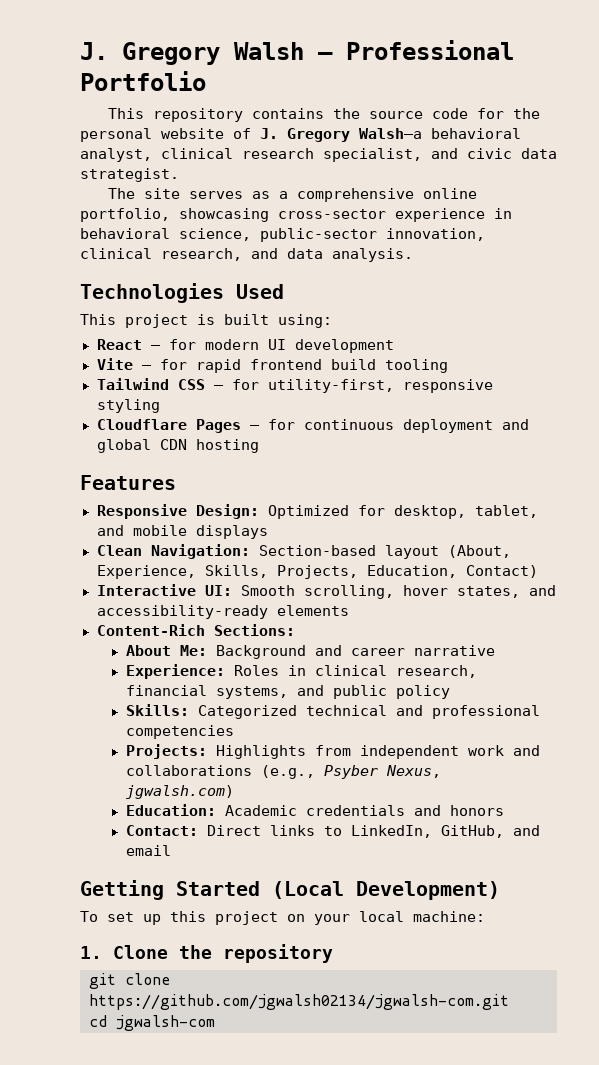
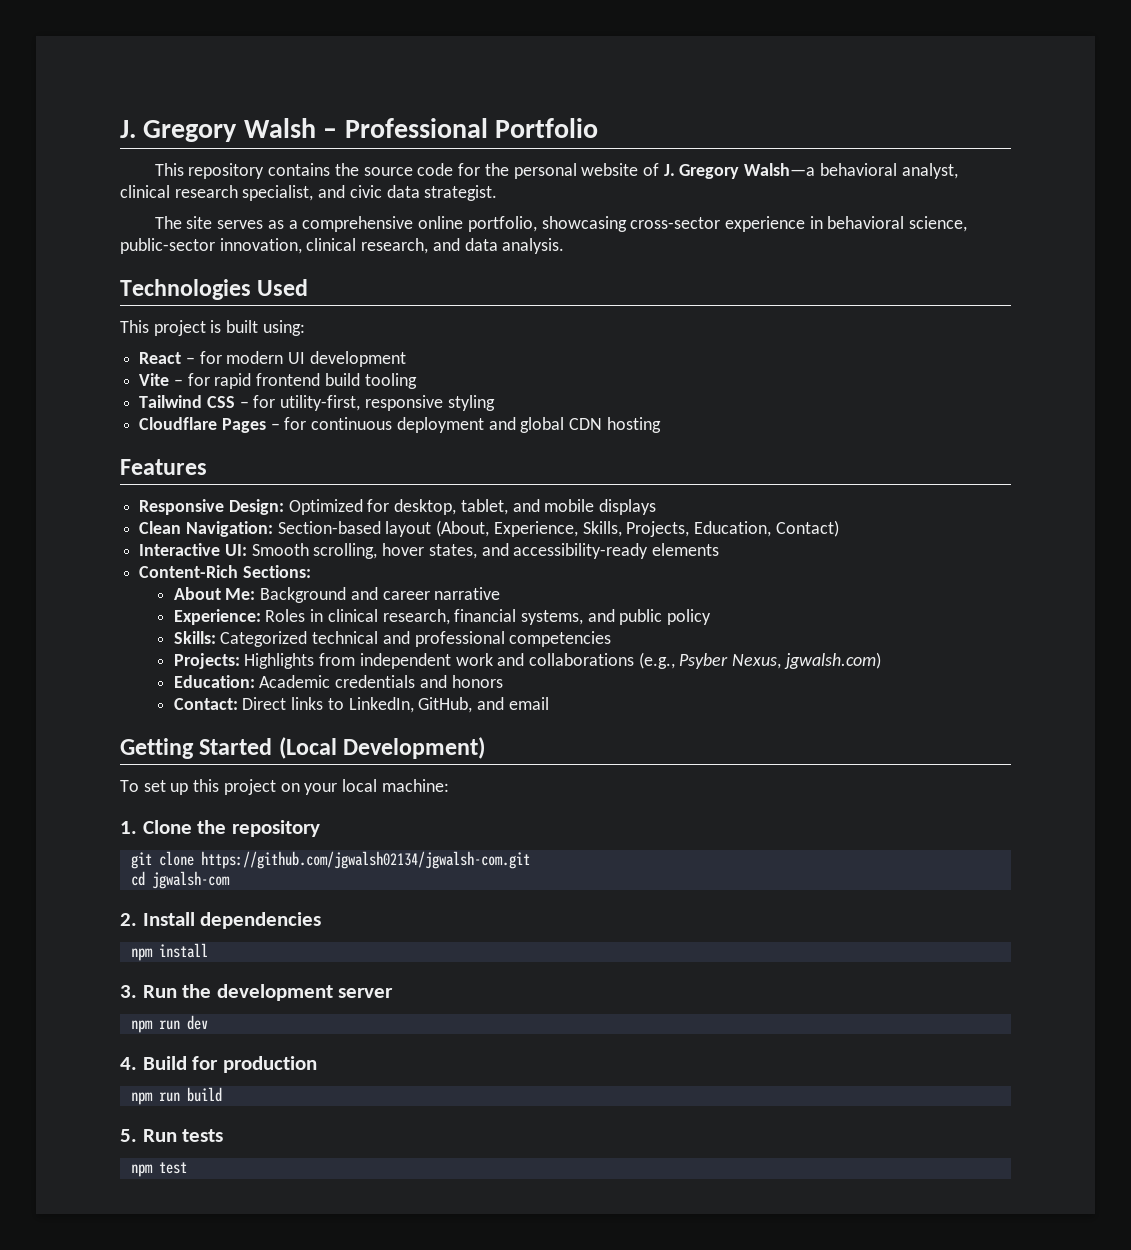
(215, 1023) none -> [120,912,322,929] [130,943,208,961] [120,984,394,1001] [130,1015,208,1033] [120,1056,317,1073] [130,1087,222,1105] [120,1129,224,1142] [130,1162,187,1177] // 2. Install dependencies // npm install // 3. Run the development server // npm run dev // 4. Build for production // npm run build // 5. Run tests // npm test

